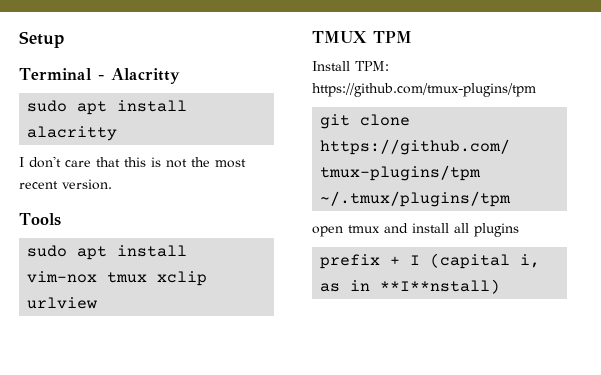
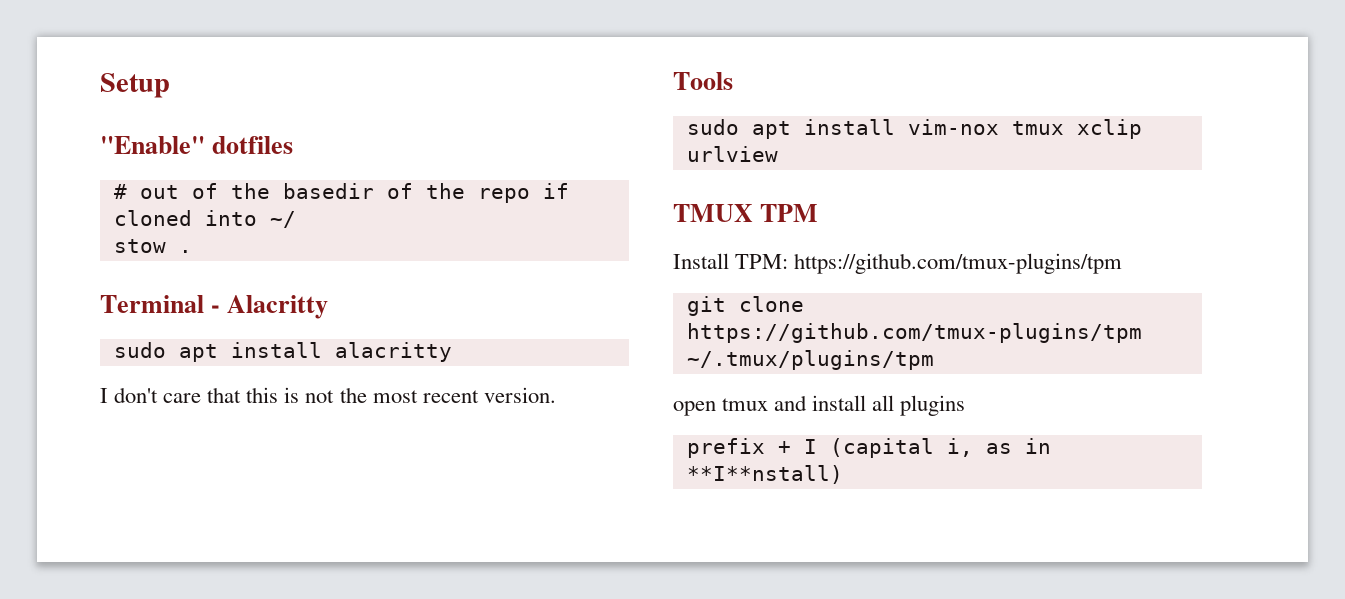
(64, 39) none -> [100,136,294,154] [113,183,569,203] [113,210,296,228] [113,239,192,253] // "Enable" dotfiles // # out of the basedir of the repo if cloned into ~/ // stow .

